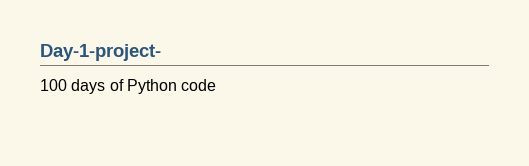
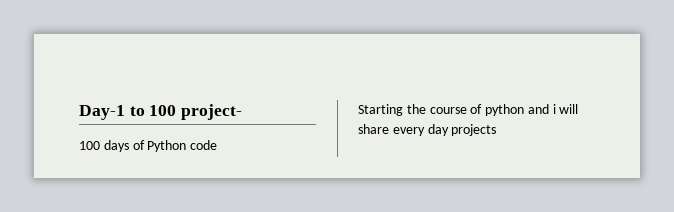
[40,44,161,61] Day-1-project- -> [79,104,243,120] Day-1 to 100 project-
(217, 85) none -> [358,104,579,116] [358,124,497,136] // Starting the course of python and i will share every day projects

